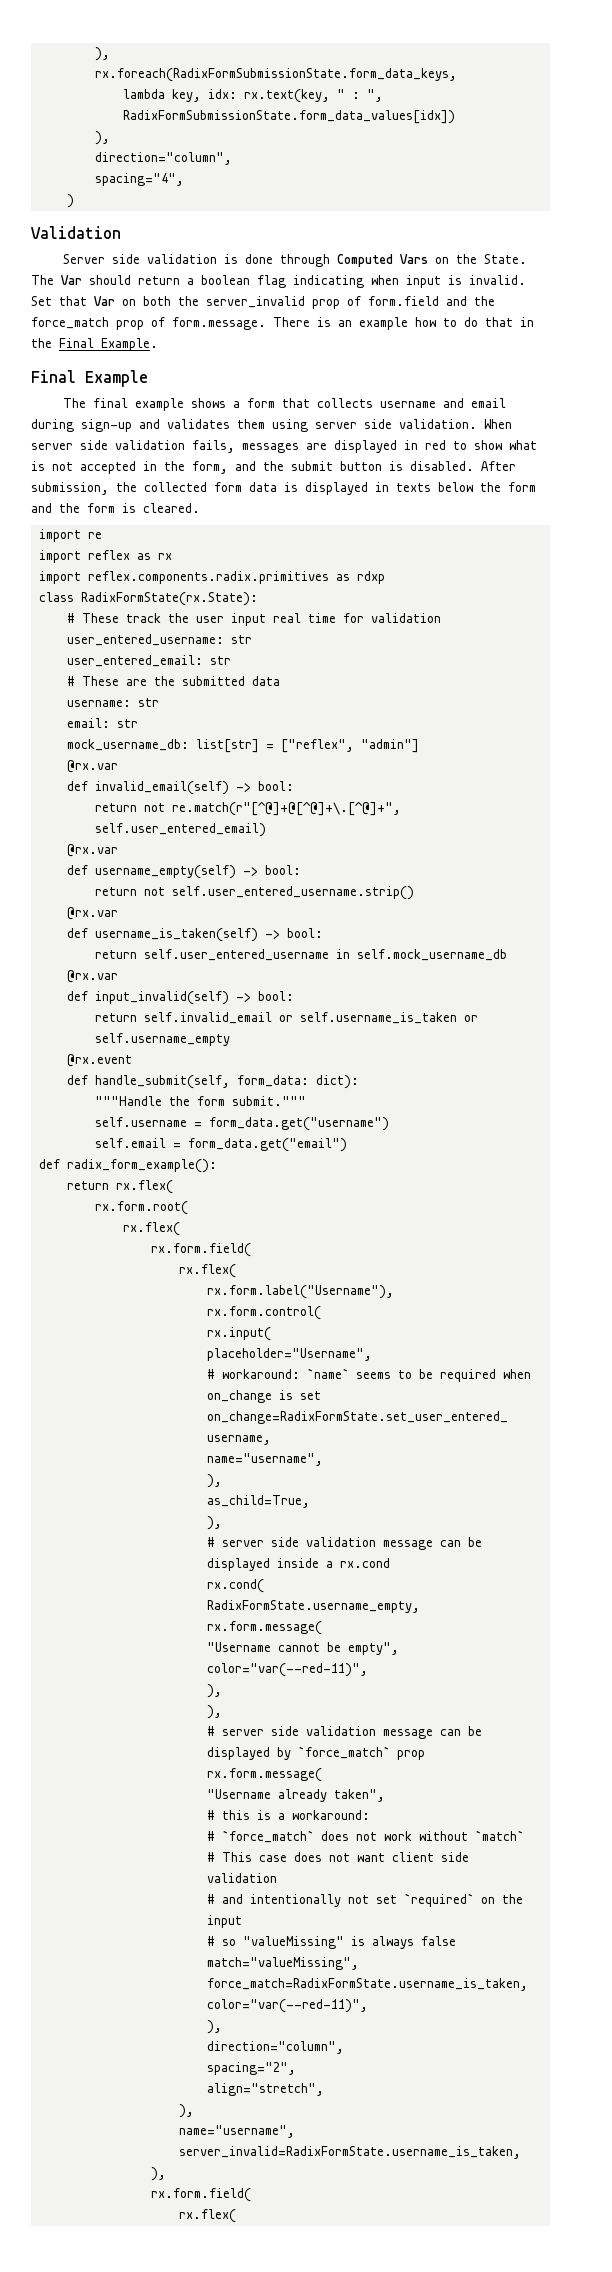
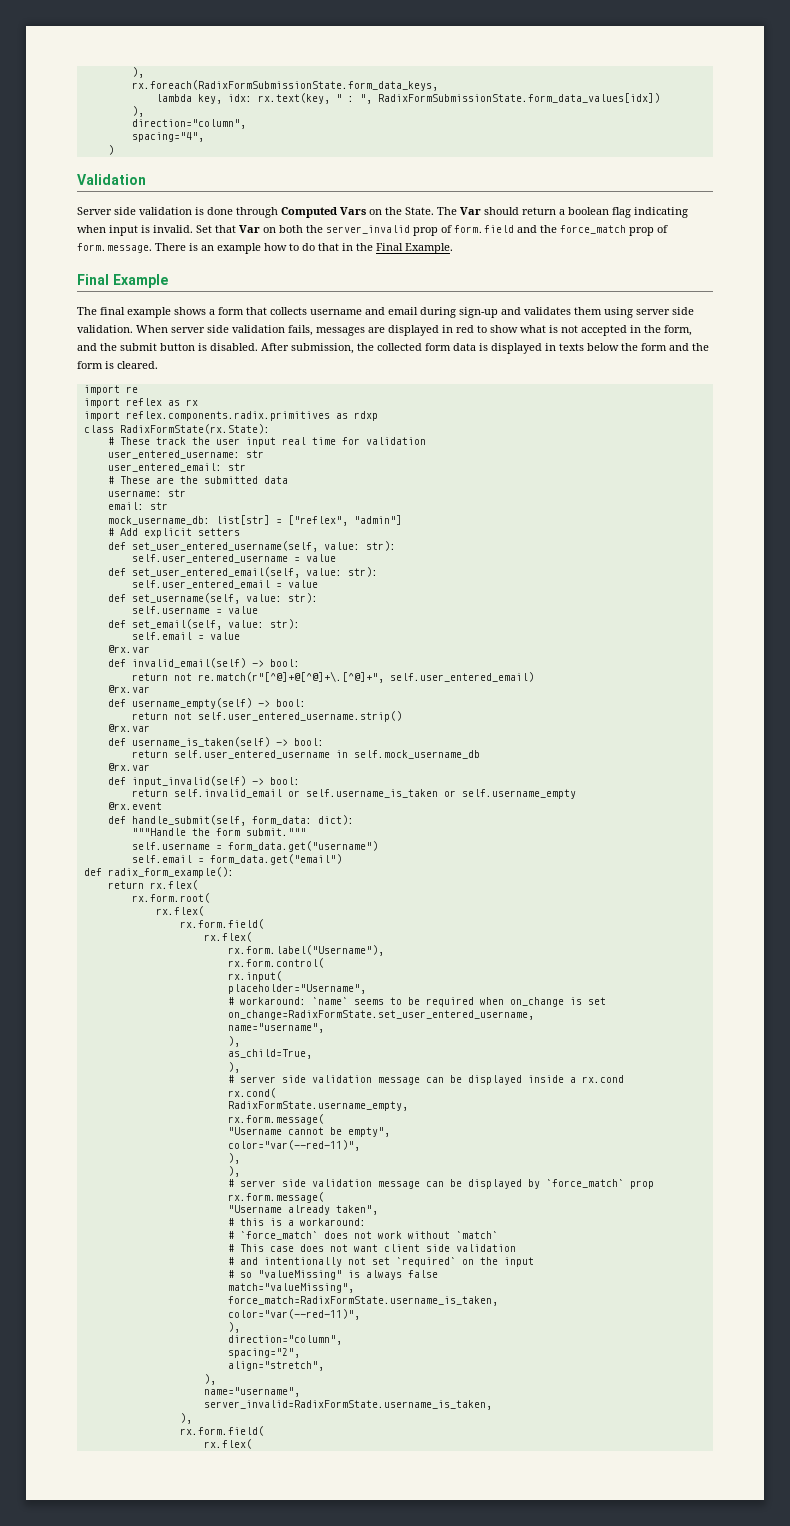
(419, 746) none -> [107,528,240,538] [107,541,396,552] [131,554,336,563] [107,567,378,578] [131,580,318,589] [107,593,318,604] [131,606,258,614] [107,619,300,630] [131,632,240,640] // # Add explicit setters // def set_user_entered_username(self, value: str): // self.user_entered_username = value // def set_user_entered_email(self, value: str): // self.user_entered_email = value // def set_username(self, value: str): // self.username = value // def set_email(self, value: str): // self.email = value

